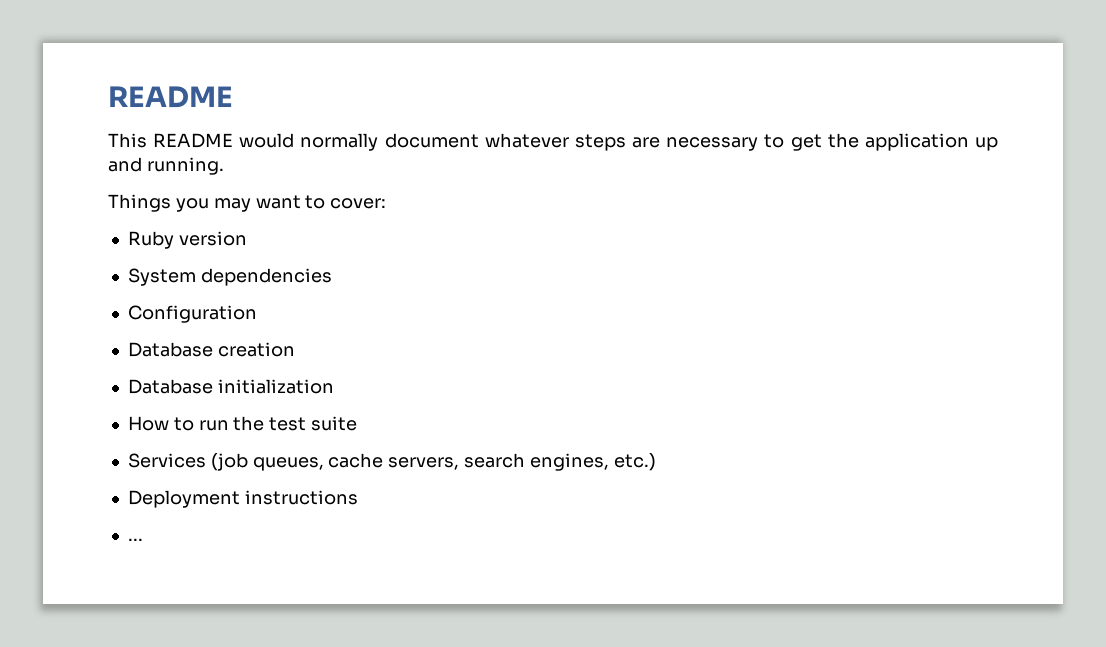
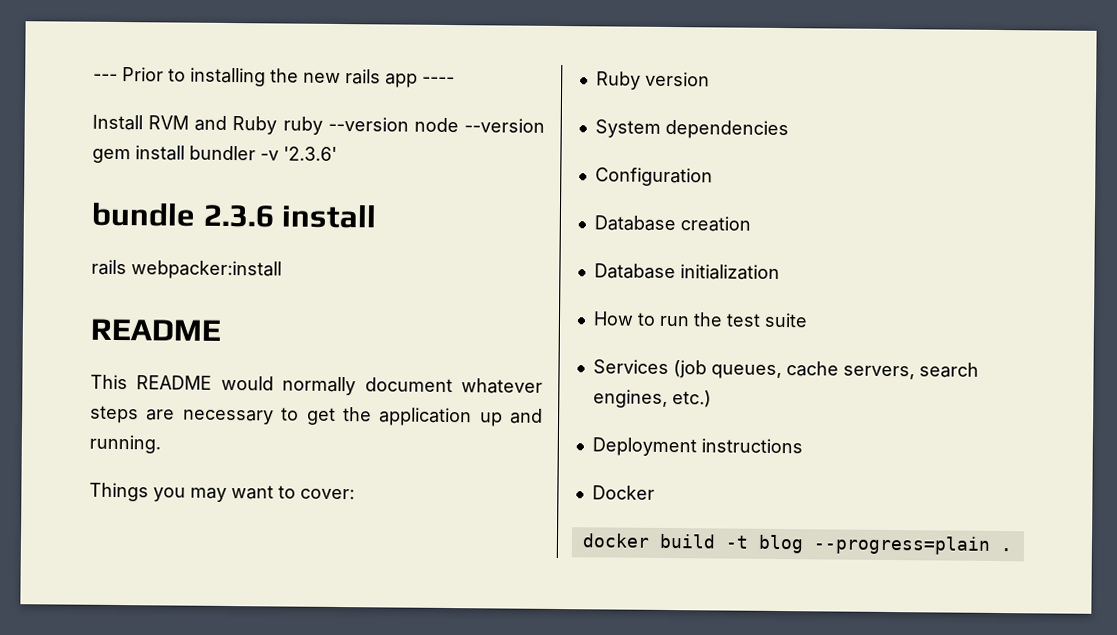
(108, 97) none -> [93,67,455,88] [92,114,545,135] [92,145,337,164] [91,201,378,229] [91,259,282,280] --- Prior to installing the new rails app ---- // Install RVM and Ruby ruby --version node --version gem install bundler -v '2.3.6' // bundle 2.3.6 install // rails webpacker:install //
[127,538,143,541] ... -> [591,485,655,500] [581,533,1012,555] Docker // docker build -t blog --progress=plain .

